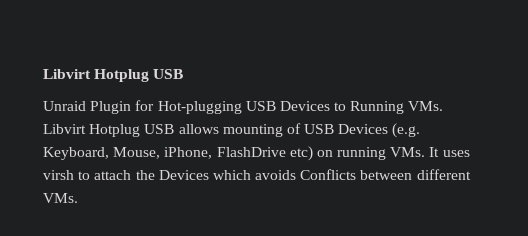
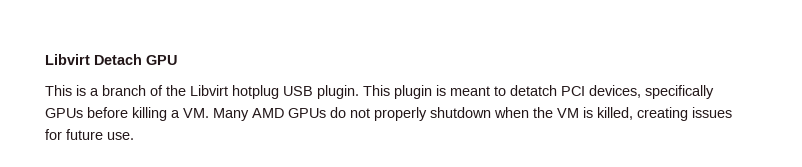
[43,69,184,82] [43,100,444,114] [43,123,421,138] [43,146,470,161] [43,169,471,180] [43,193,78,203] Libvirt Hotplug USB // Unraid Plugin for Hot-plugging USB Devices to Running VMs. Libvirt Hotplug USB allows mounting of USB Devices (e.g. Keyboard, Mouse, iPhone, FlashDrive etc) on running VMs. It uses virsh to attach the Devices which avoids Conflicts between different VMs. -> [45,54,177,65] [45,85,714,99] [45,107,732,121] [45,129,134,140] Libvirt Detach GPU // This is a branch of the Libvirt hotplug USB plugin. This plugin is meant to detatch PCI devices, specifically GPUs before killing a VM. Many AMD GPUs do not properly shutdown when the VM is killed, creating issues for future use.

